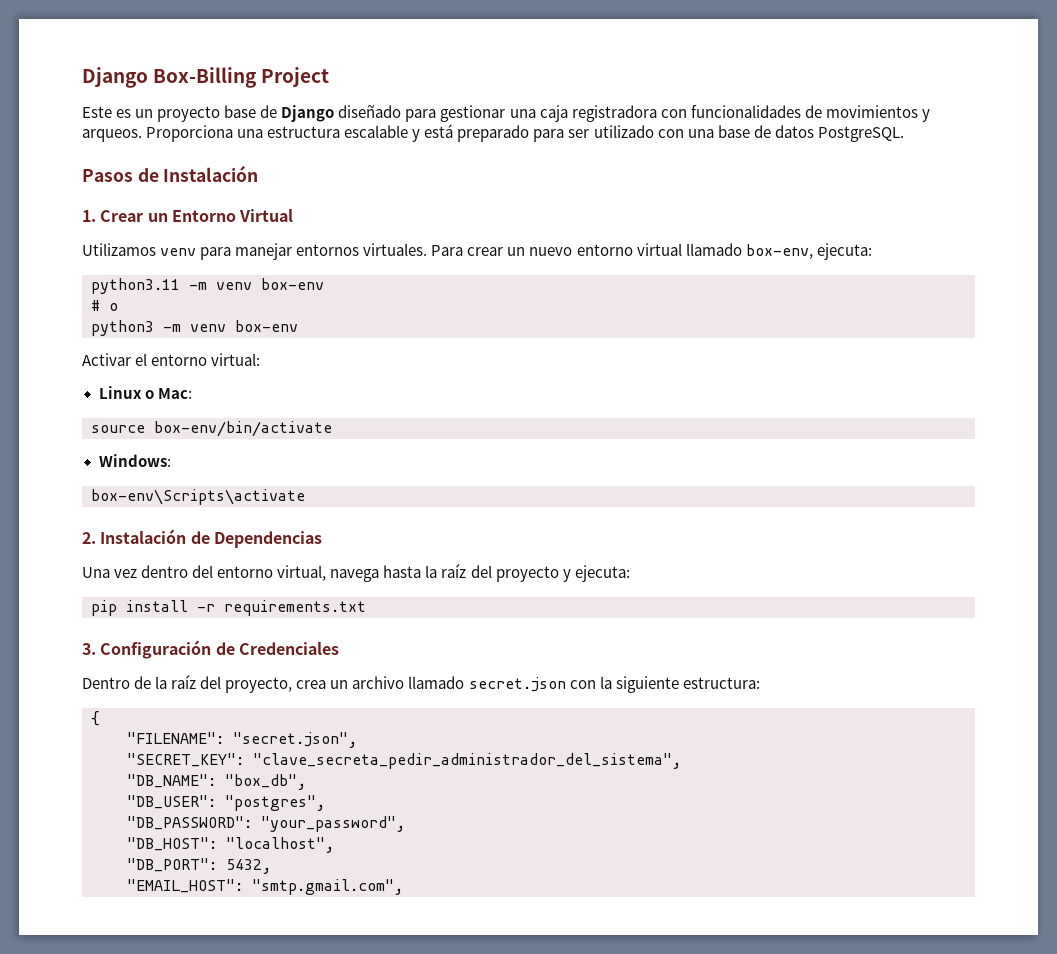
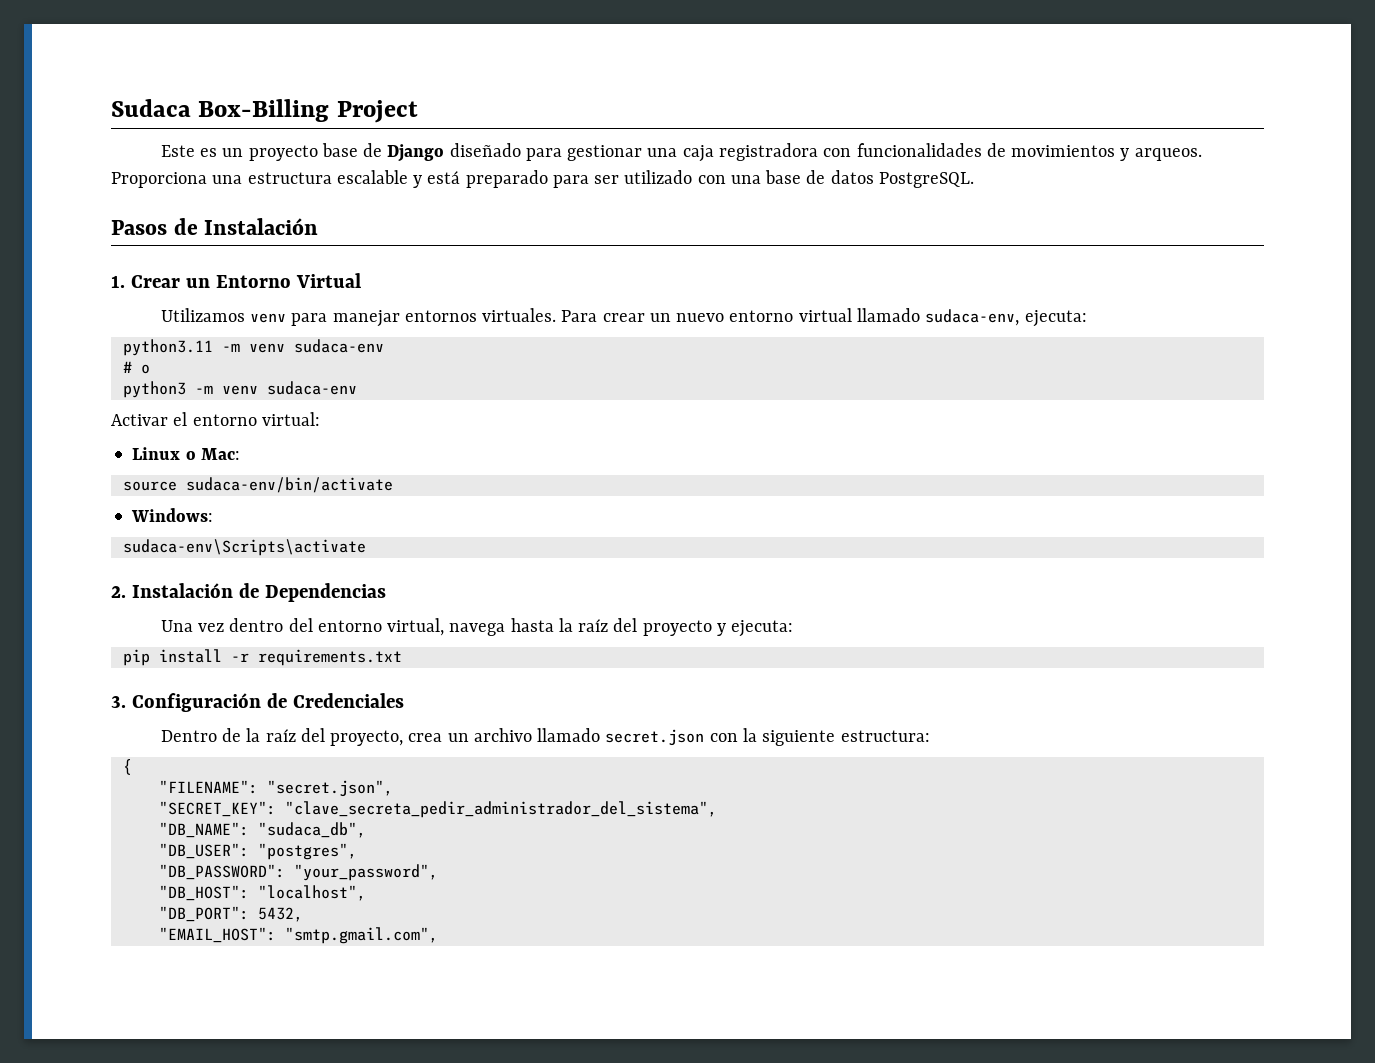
[82,67,148,88] Django -> [111,99,191,117] Sudaca
[745,244,813,259] box-env, -> [925,309,1020,326] sudaca-env,
[261,278,324,290] box-env -> [293,339,384,353] sudaca-env
[235,320,298,332] box-env -> [266,381,357,395] sudaca-env
[154,421,332,437] box-env/bin/activate -> [185,477,393,493] sudaca-env/bin/activate
[91,489,305,505] box-env\Scripts\activate -> [122,539,366,556] sudaca-env\Scripts\activate
[225,774,306,790] "box_db", -> [257,822,366,838] "sudaca_db",

